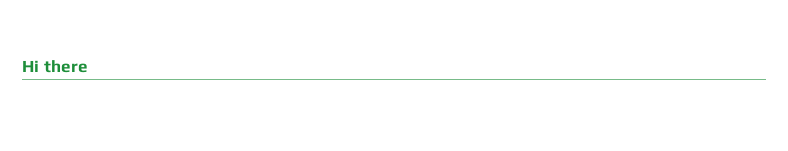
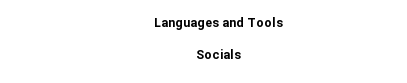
[22,60,88,73] Hi there -> [153,17,284,30] [196,49,241,59] Languages and Tools // Socials

